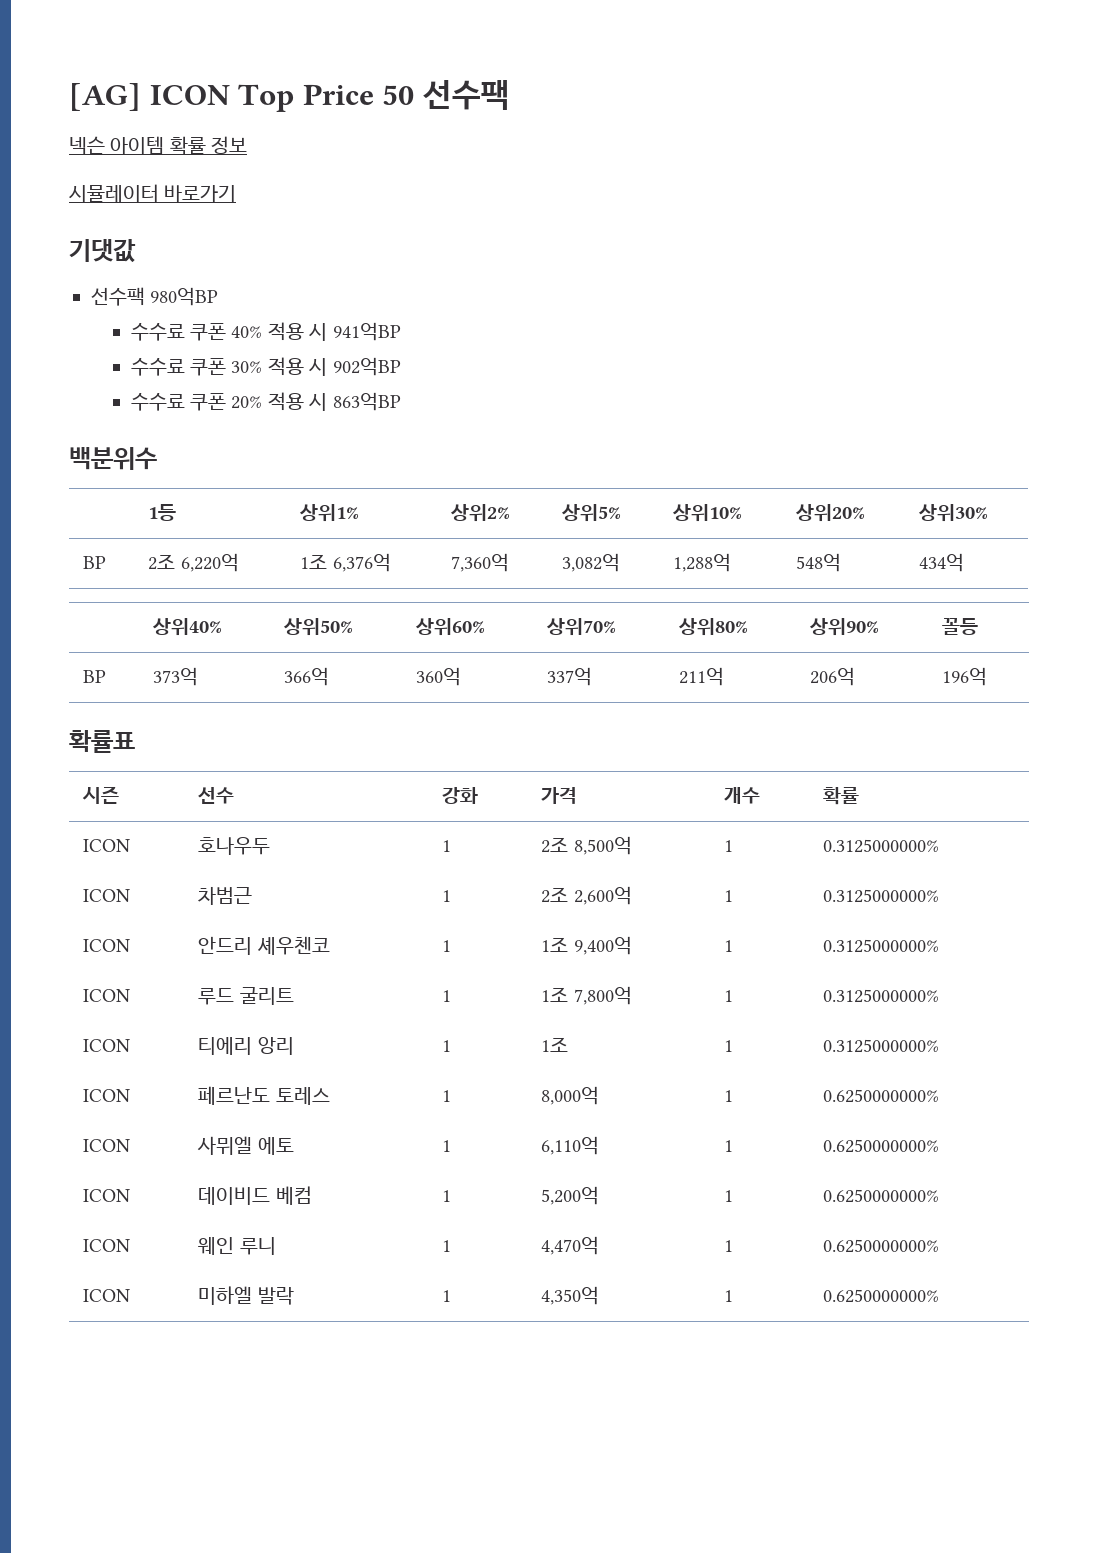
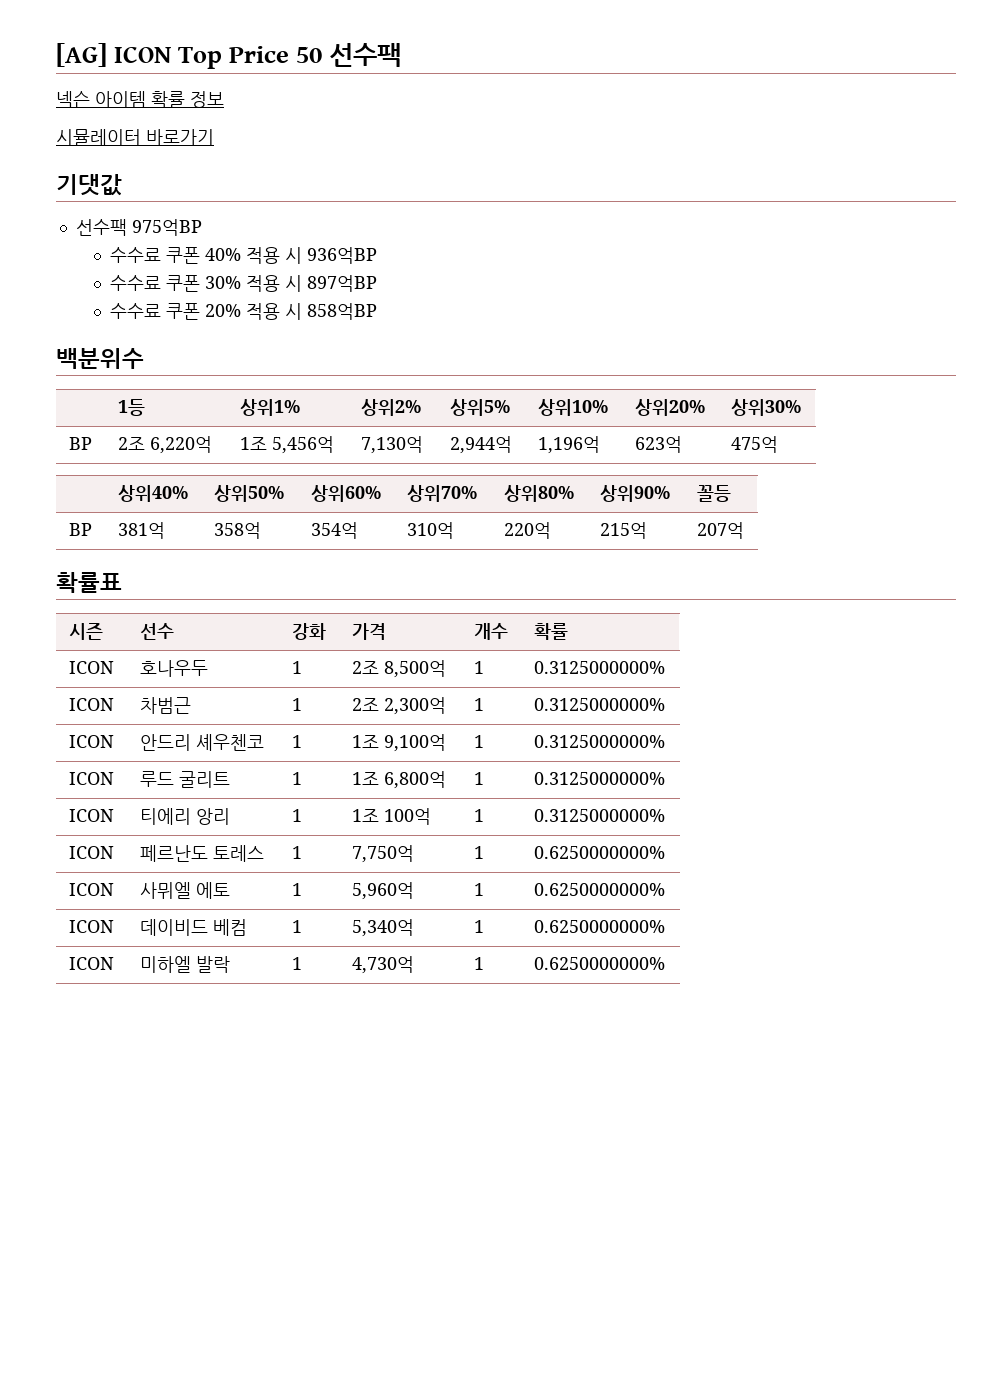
[150,287,219,306] 980억BP -> [131,219,202,236] 975억BP
[332,322,401,341] 941억BP -> [306,247,377,264] 936억BP
[332,357,401,376] 902억BP -> [306,275,377,292] 897억BP
[332,392,401,411] 863억BP -> [306,303,377,320] 858억BP
[332,553,391,572] [451,553,510,572] [562,553,621,572] [673,553,732,572] [796,553,842,572] [919,553,965,572] 6,376억 | 7,360억 | 3,082억 | 1,288억 | 548억 | 434억 -> [271,436,334,454] [360,436,423,454] [449,436,512,454] [537,436,600,454] [634,436,682,453] [730,436,778,453] 5,456억 | 7,130억 | 2,944억 | 1,196억 | 623억 | 475억
[153,667,199,686] [284,667,330,686] [416,667,462,686] [547,667,593,686] [679,667,725,686] [810,667,856,686] [942,667,988,686] 373억 | 366억 | 360억 | 337억 | 211억 | 206억 | 196억 -> [117,522,165,539] [213,522,261,539] [310,522,358,539] [406,522,454,539] [503,522,551,539] [599,522,647,539] [696,522,744,539] 381억 | 358억 | 354억 | 310억 | 220억 | 215억 | 207억
[573,886,632,905] 2,600억 -> [383,697,446,715] 2,300억
[573,936,632,955] 9,400억 -> [383,734,446,752] 9,100억
[573,986,632,1005] 7,800억 -> [383,771,446,789] 6,800억
(569, 1044) none -> [383,808,431,825] 100억
[541,1086,600,1105] 8,000억 -> [351,845,414,863] 7,750억
[541,1136,600,1155] 6,110억 -> [351,882,414,900] 5,960억
[541,1186,600,1205] [724,1190,734,1202] [823,1189,940,1203] [83,1239,131,1252] [198,1237,276,1255] [442,1240,452,1252] [541,1236,600,1255] 5,200억 | 1 | 0.6250000000% // ICON | 웨인 루니 | 1 | 4,470억 -> [351,919,414,937] 5,340억
[541,1286,600,1305] 4,350억 -> [351,956,414,974] 4,730억

